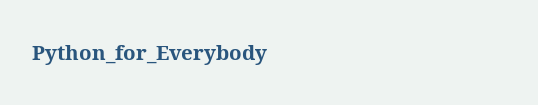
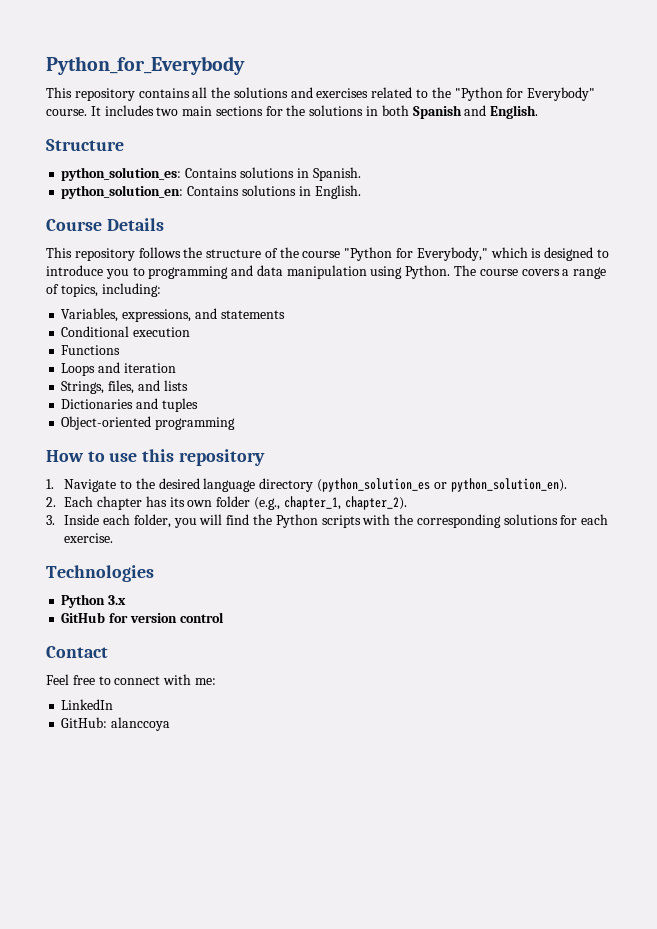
(267, 55) none -> [46,87,596,101] [46,105,539,119] [46,139,124,151] [61,167,361,181] [61,185,361,199] [46,218,164,231] [46,247,609,261] [46,265,607,279] [46,283,161,297] [61,308,285,322] [61,326,191,337] [61,345,121,355] [61,362,176,376] [61,380,188,394] [61,398,198,412] [61,416,236,430] [46,449,265,466] [46,478,567,492] [46,496,407,510] [46,514,609,528] [64,533,114,543] [46,565,154,582] [61,594,127,608] [61,612,224,623] [46,646,108,658] [46,674,216,685] [61,699,114,710] [61,717,171,731] // This repository contains all the solutions and exercises related to the "Python for Everybody" course. It includes two main sections for the solutions in both Spanish and English. // Structure // python_solution_es: Contains solutions in Spanish. // python_solution_en: Contains solutions in English. // Course Details // This repository follows the structure of the course "Python for Everybody," which is designed to introduce you to programming and data manipulation using Python. The course covers a range of topics, including: // Variables, expressions, and statements // Conditional execution // Functions // Loops and iteration // Strings, files, and lists // Dictionaries and tuples // Object-oriented programming // How to use this repository // 1. Navigate to the desired language directory (python_solution_es or python_solution_en). // 2. Each chapter has its own folder (e.g., chapter_1, chapter_2). // 3. Inside each folder, you will find the Python scripts with the corresponding solutions for each exercise. // Technologies // Python 3.x // GitHub for version control // Contact // Feel free to connect with me: // LinkedIn // GitHub: alanccoya

